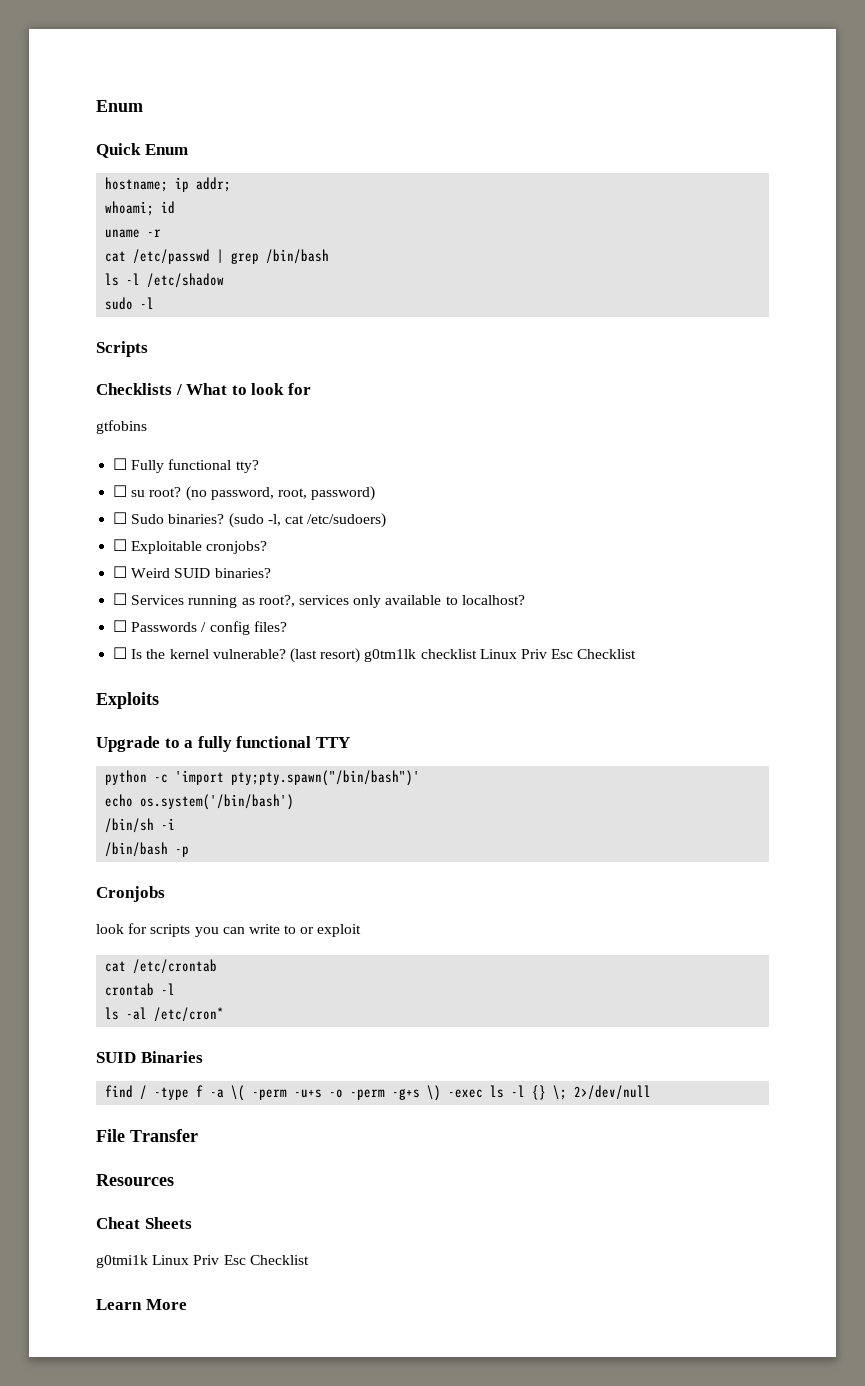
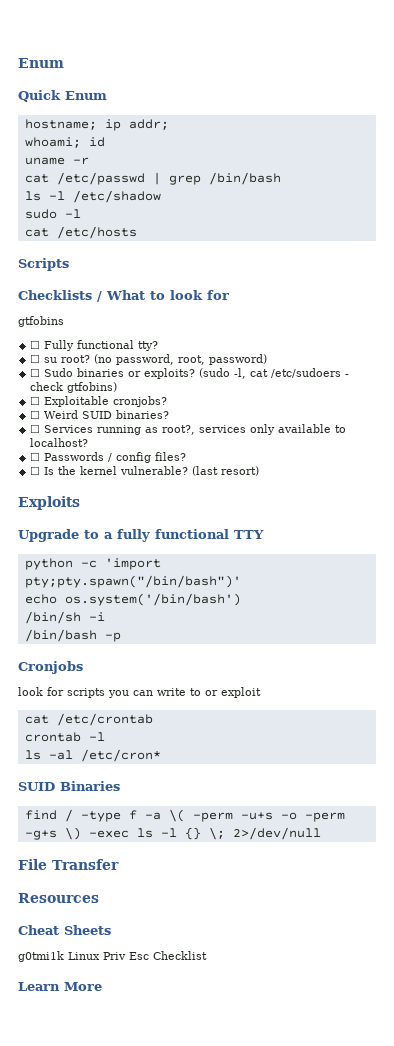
(155, 303) none -> [24,226,137,239] // cat /etc/hosts
[168,513,387,528] binaries? (sudo -l, cat /etc/sudoers) -> [77,368,350,379] [30,382,118,393] binaries or exploits? (sudo -l, cat /etc/sudoers - check gtfobins)
[364,649,637,662] g0tm1lk checklist Linux Priv Esc Checklist -> (260, 471) none

